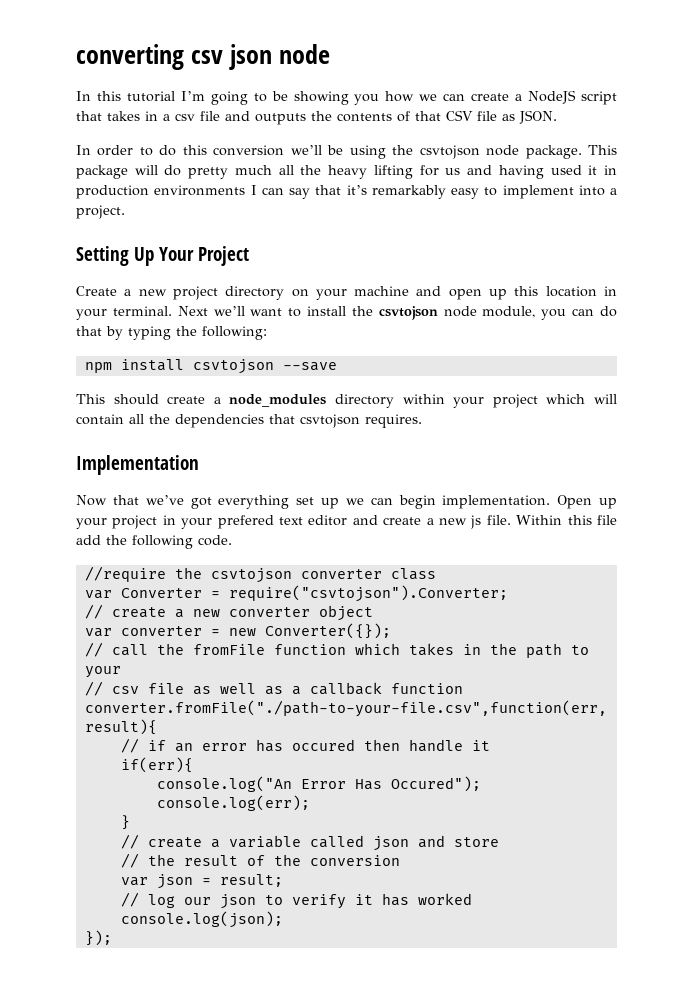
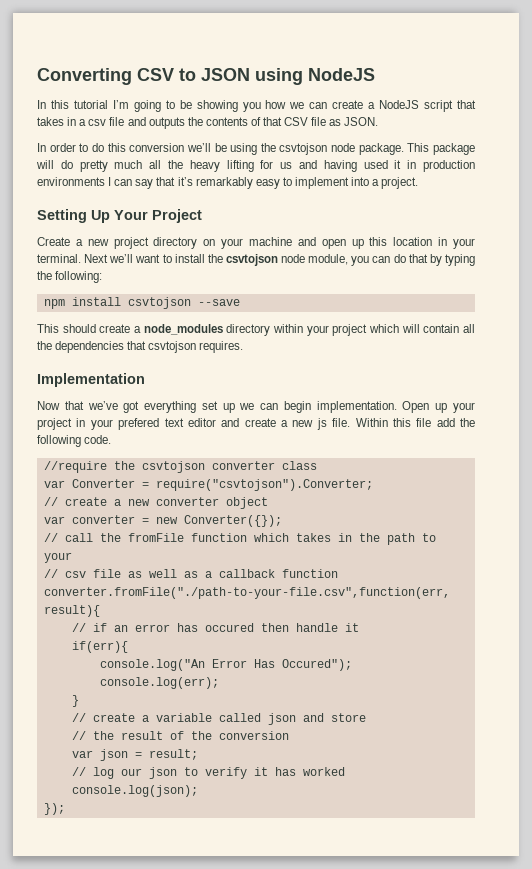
[76,44,330,70] converting csv json node -> [37,68,375,85] Converting CSV to JSON using NodeJS

